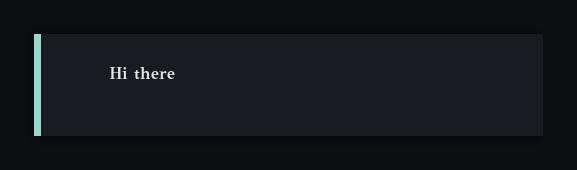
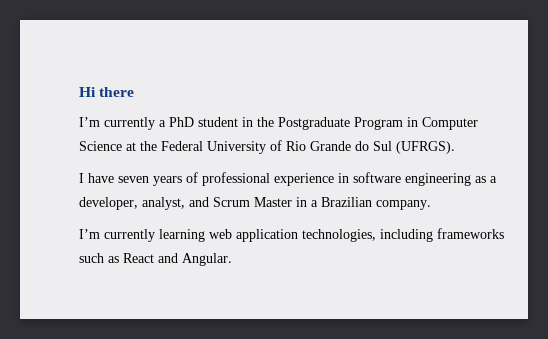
(175, 73) none -> [79,117,478,130] [79,140,455,154] [79,172,497,186] [79,197,431,210] [79,228,504,242] [79,253,232,266] // I’m currently a PhD student in the Postgraduate Program in Computer Science at the Federal University of Rio Grande do Sul (UFRGS). // I have seven years of professional experience in software engineering as a developer, analyst, and Scrum Master in a Brazilian company. // I’m currently learning web application technologies, including frameworks such as React and Angular.

